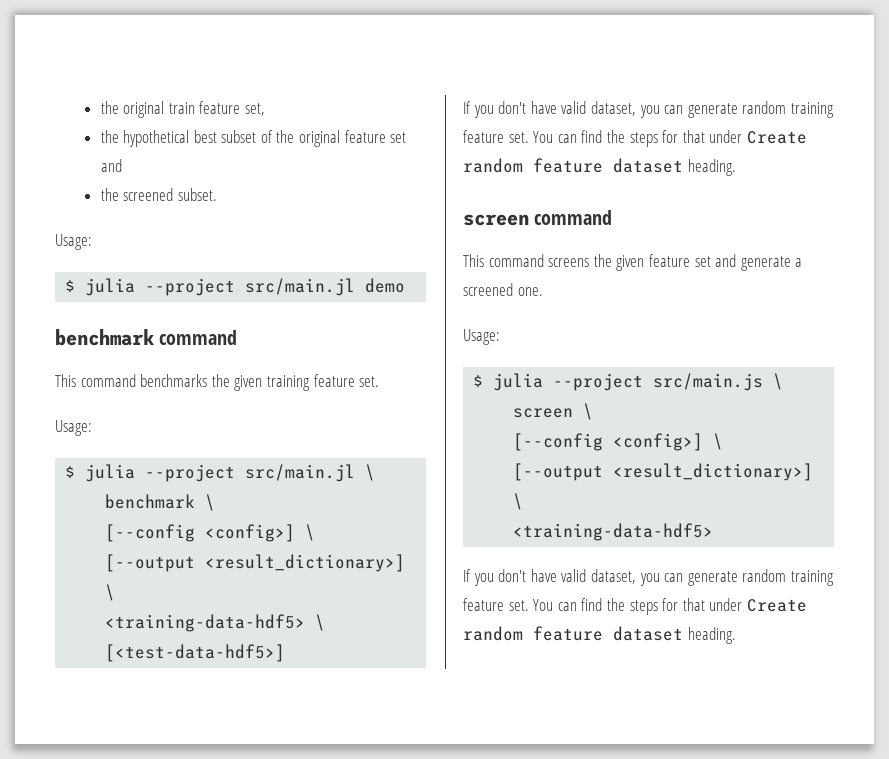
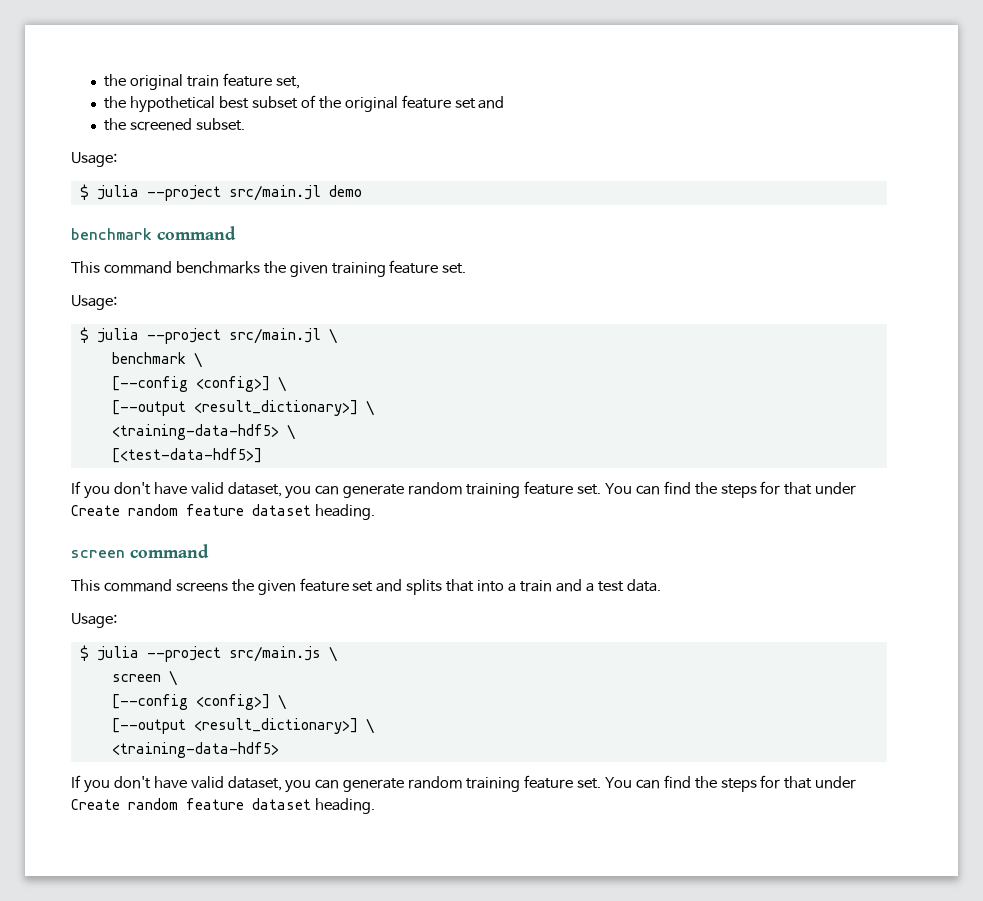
[740,256,803,271] [463,283,543,296] generate a screened one. -> [406,579,661,595] splits that into a train and a test data.

